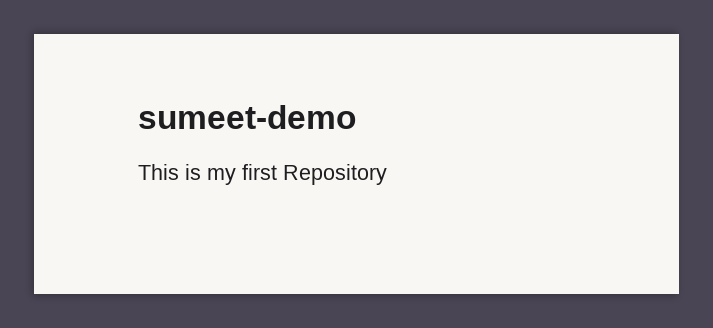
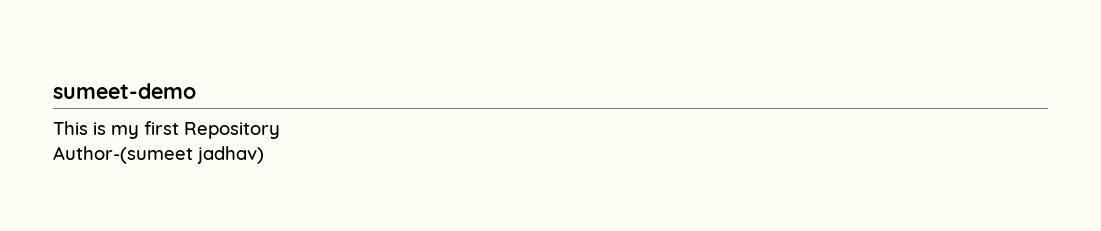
(387, 174) none -> [53,146,264,164] // Author-(sumeet jadhav)

